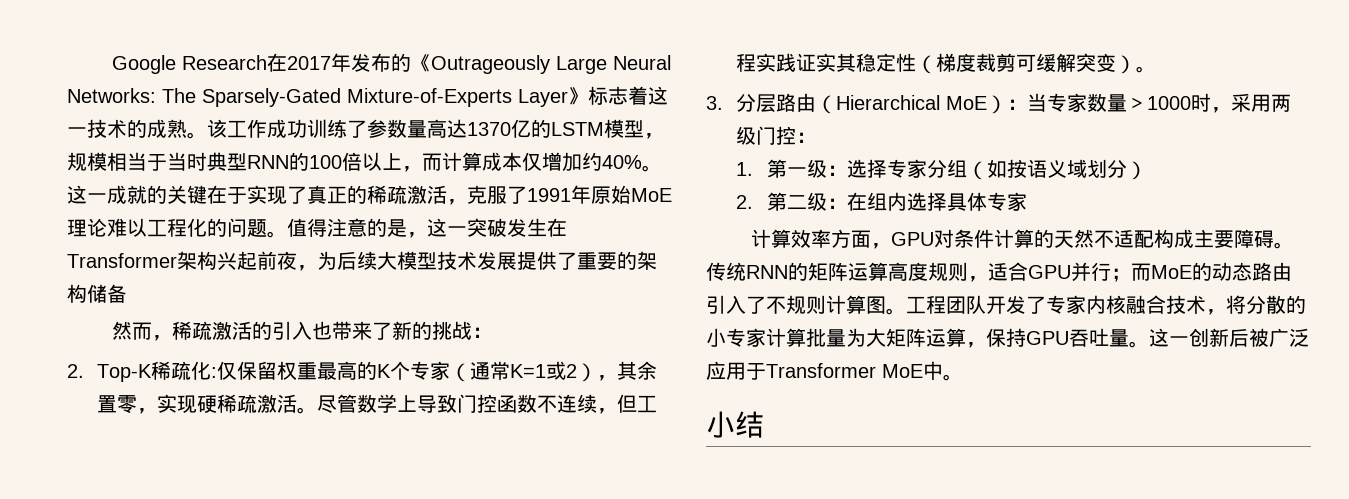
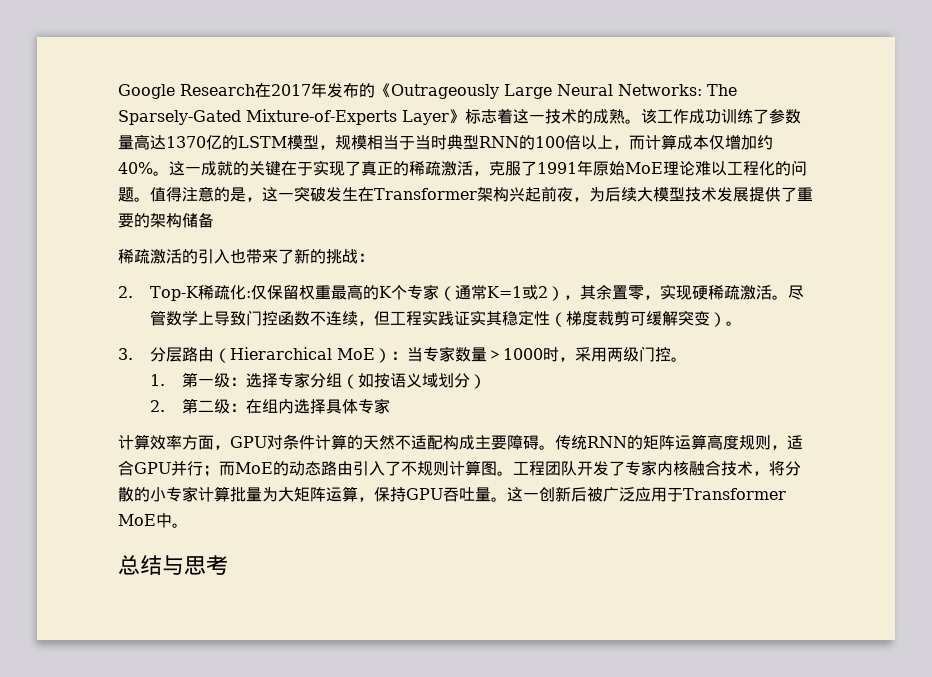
[112,321,173,341] 然而， -> (214, 220) none
[796,132,817,143] ： -> [670,357,687,362] 。
[706,411,764,438] 小结 -> [118,555,228,575] 总结与思考

